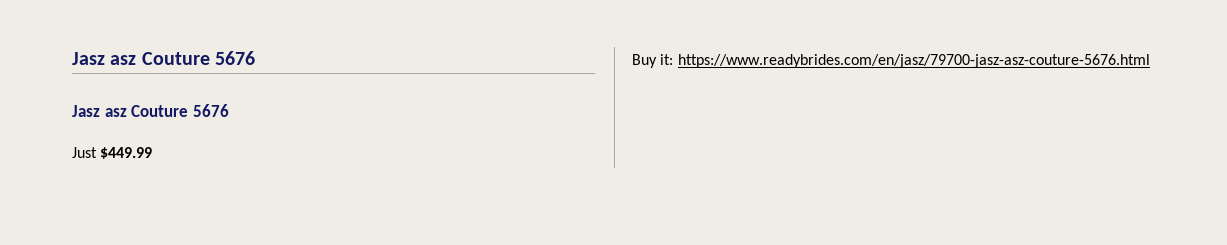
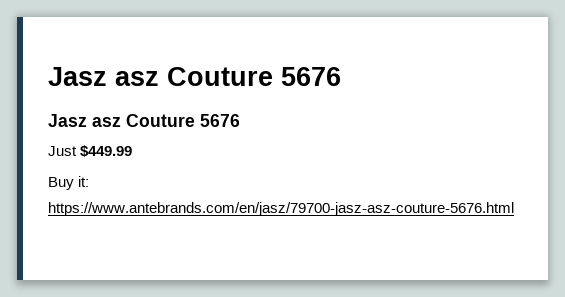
[677,54,1150,68] https://www.readybrides.com/en/jasz/79700-jasz-asz-couture-5676.html -> [48,202,514,216] https://www.antebrands.com/en/jasz/79700-jasz-asz-couture-5676.html

